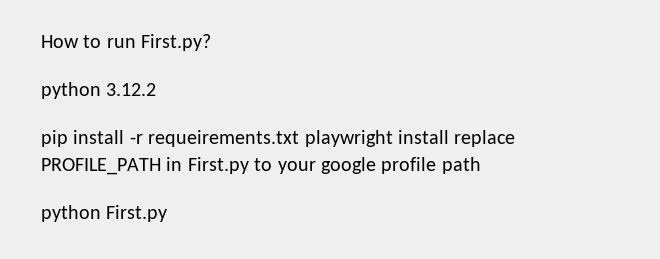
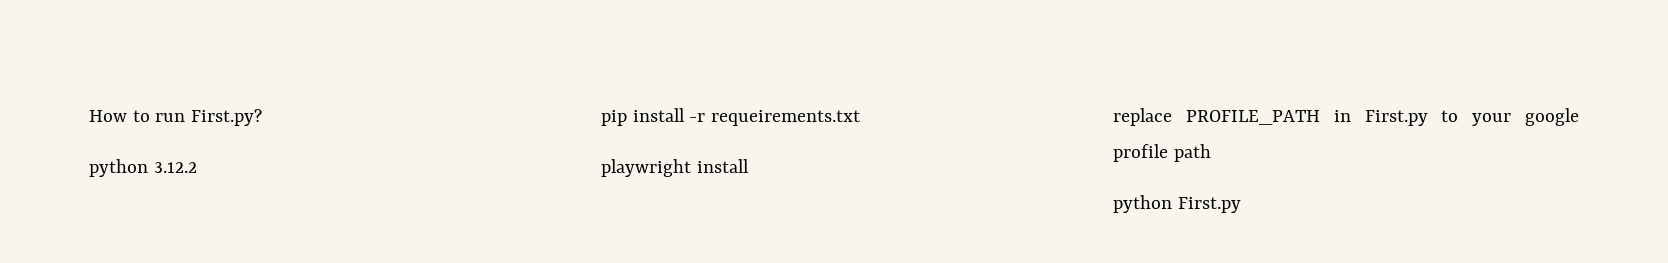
(300, 138) none -> (861, 118) //
(449, 137) none -> (749, 166) //

